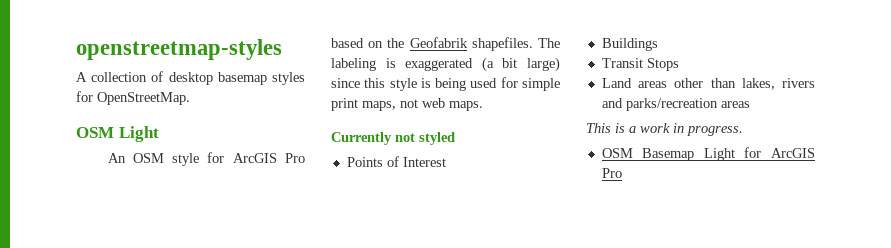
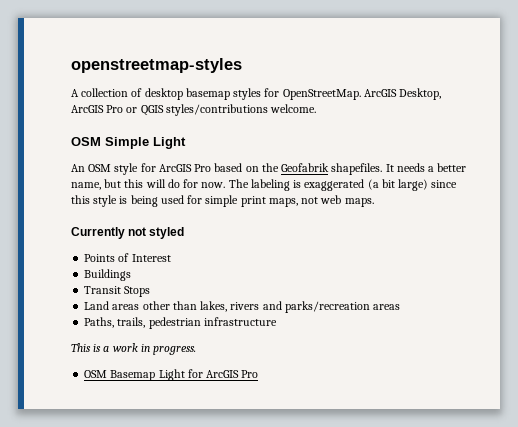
[76,127,114,138] // OSM -> [363,88,442,100] [71,104,317,116] [71,137,149,149] ArcGIS Desktop, ArcGIS Pro or QGIS styles/contributions welcome. // OSM Simple
(533, 44) none -> [385,163,467,172] [71,179,226,190] It needs a better name, but this will do for now.
(750, 104) none -> [84,317,277,329] // Paths, trails, pedestrian infrastructure

